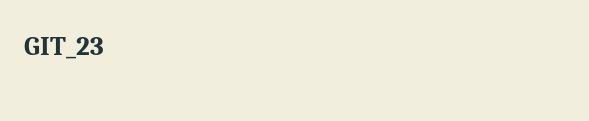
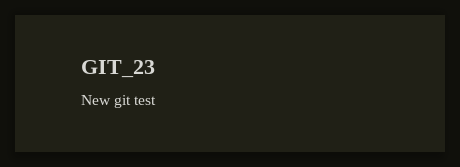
(104, 48) none -> [81,95,157,108] // New git test

